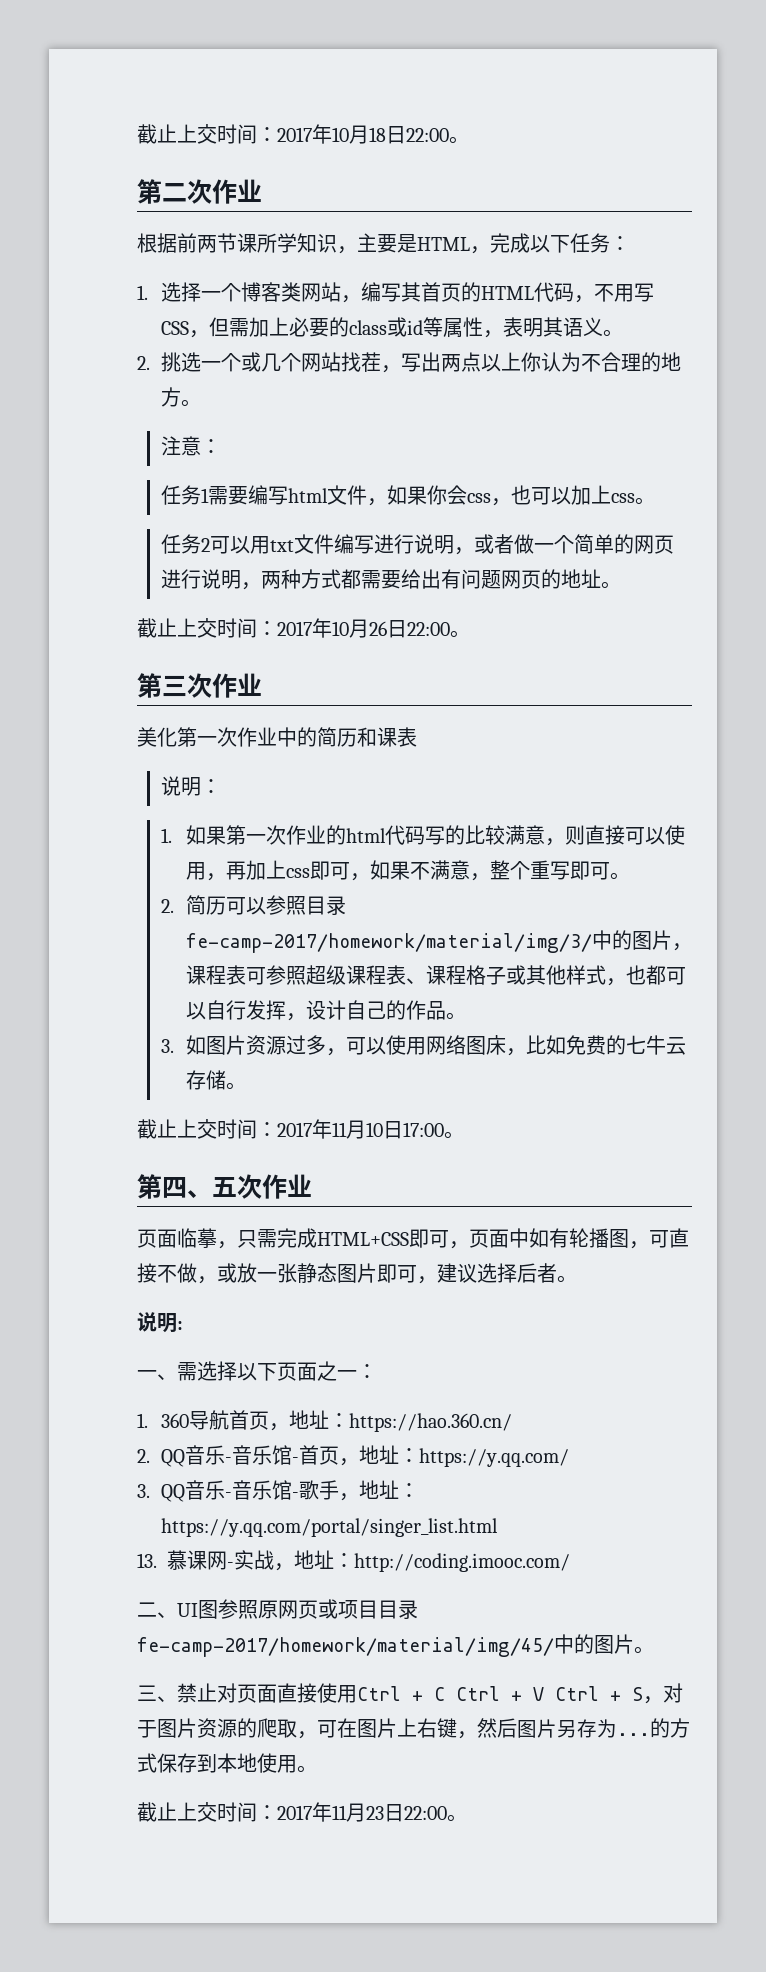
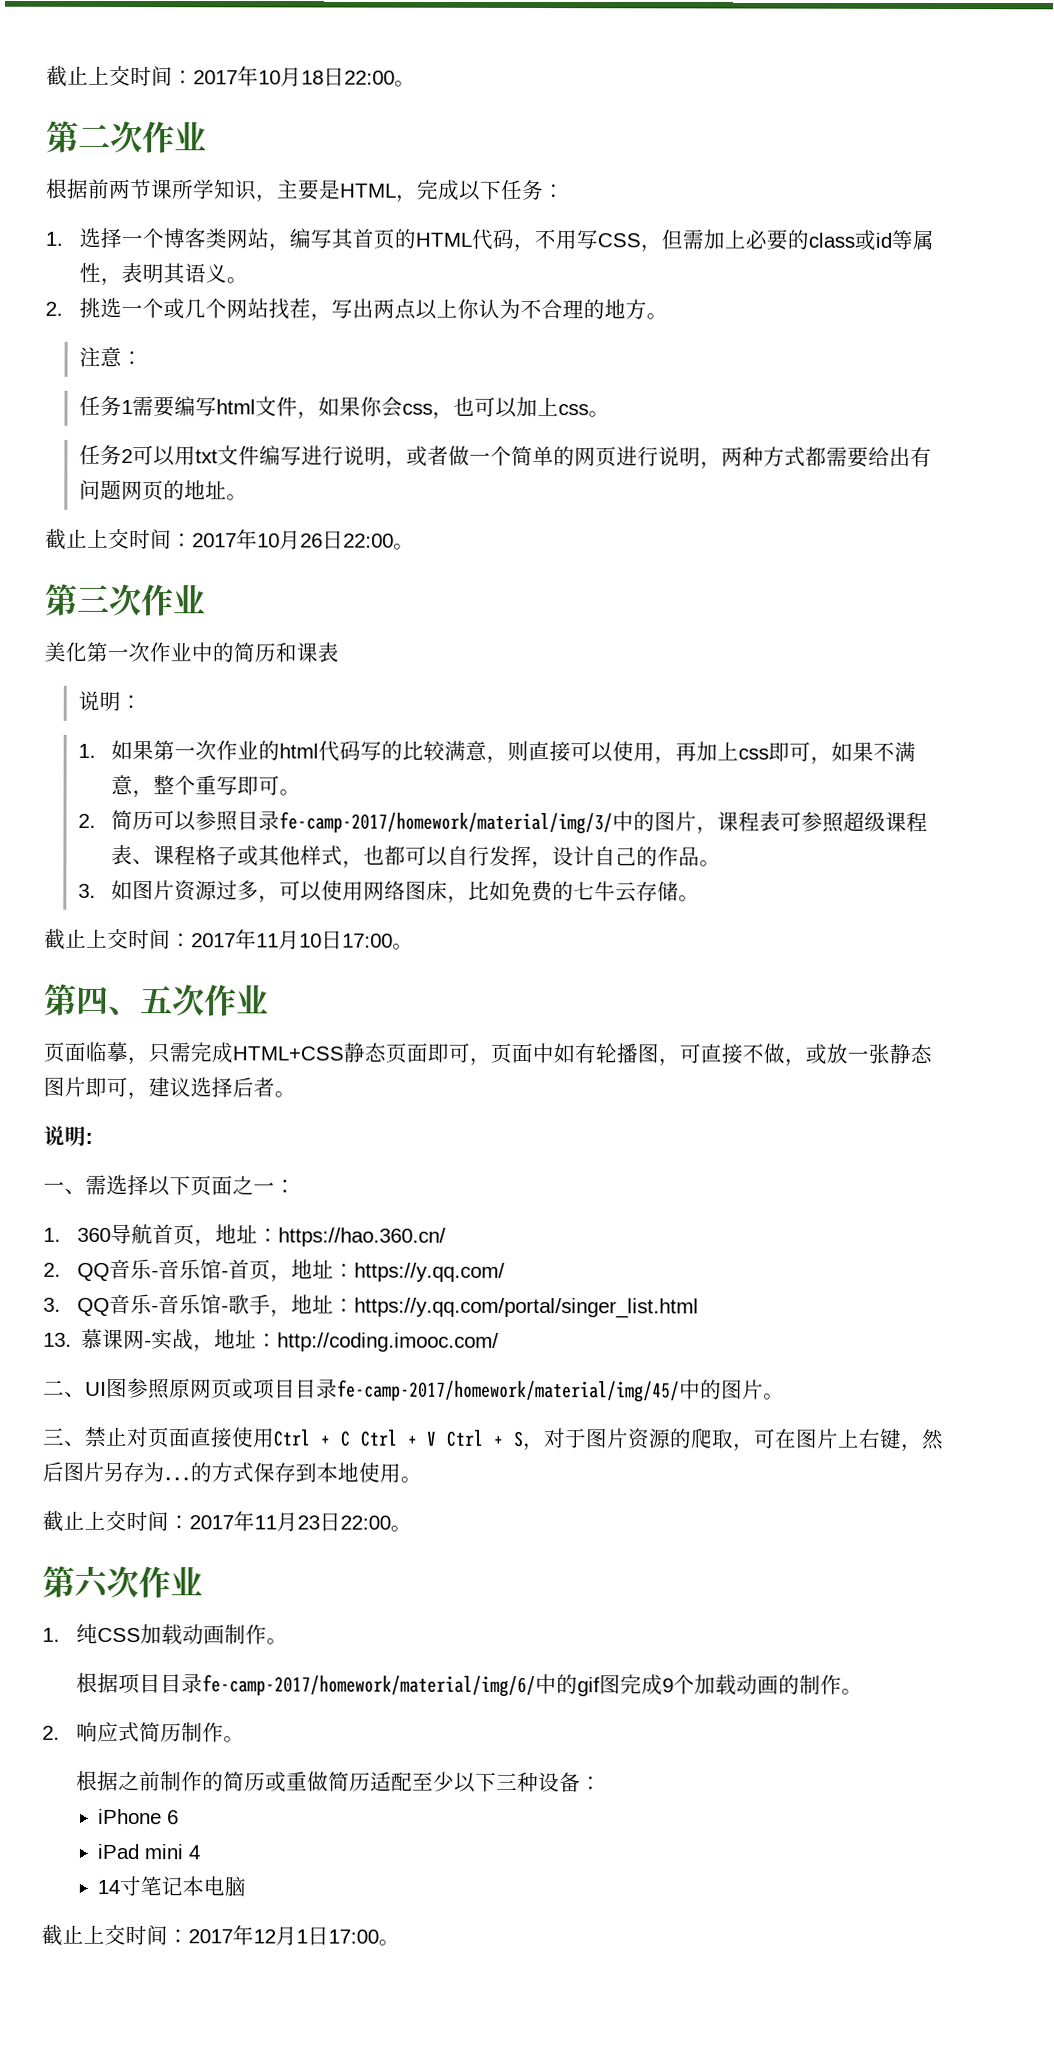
(409, 1239) none -> [343,1042,428,1063] 静态页面
(467, 1818) none -> [42,1565,203,1599] [42,1623,288,1646] [75,1672,863,1698] [42,1721,245,1743] [75,1770,602,1793] [98,1808,180,1825] [97,1843,201,1860] [97,1876,247,1897] [41,1924,400,1946] // 第六次作业 // 1.纯CSS加载动画制作。 // 根据项目目录fe-camp-2017/homework/material/img/6/中的gif图完成9个加载动画的制作。 // 2.响应式简历制作。 // 根据之前制作的简历或重做简历适配至少以下三种设备： // iPhone 6 // iPad mini 4 // 14寸笔记本电脑 // 截止上交时间：2017年12月1日17:00。

